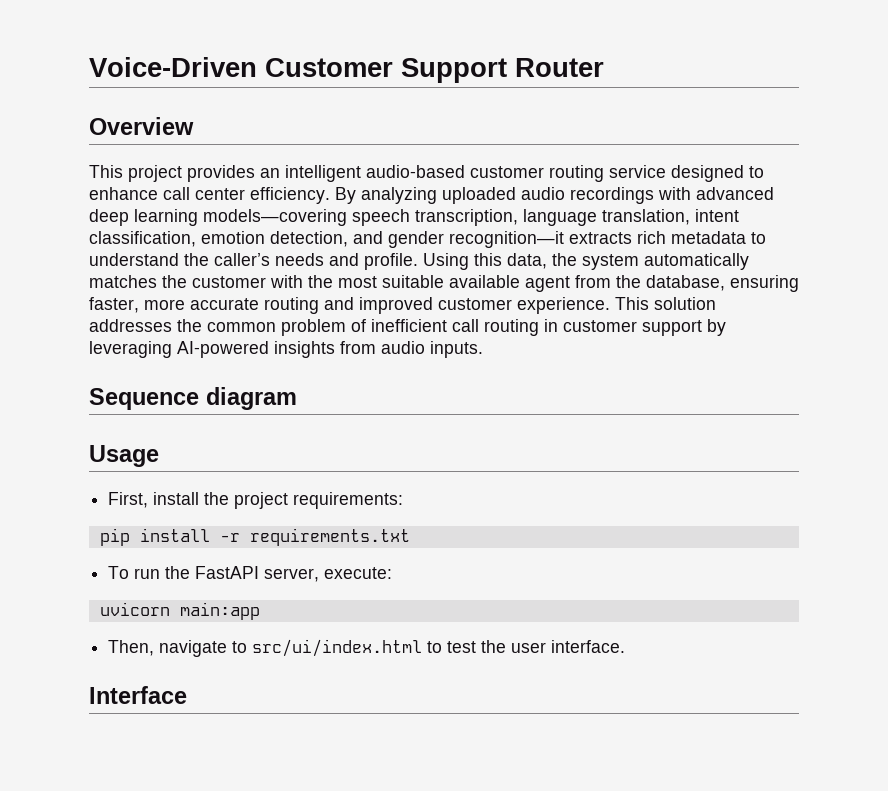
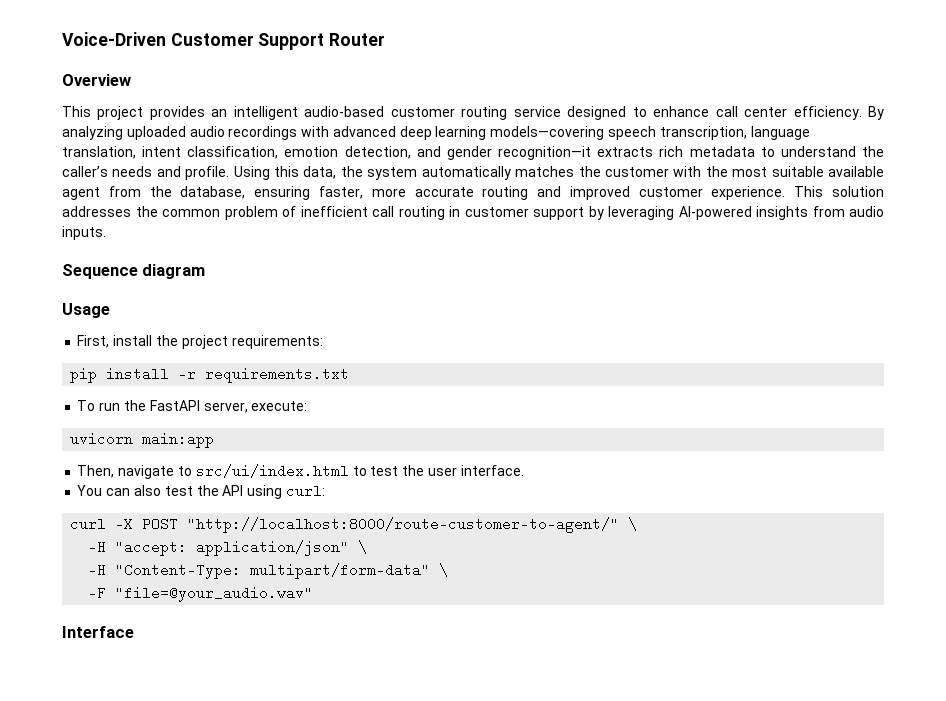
(626, 646) none -> [77,484,325,499] [70,517,638,533] [88,540,368,556] [88,563,449,579] [88,586,314,602] // You can also test the API using curl: // curl -X POST "http://localhost:8000/route-customer-to-agent/" \ // -H "accept: application/json" \ // -H "Content-Type: multipart/form-data" \ // -F "file=@your_audio.wav"

